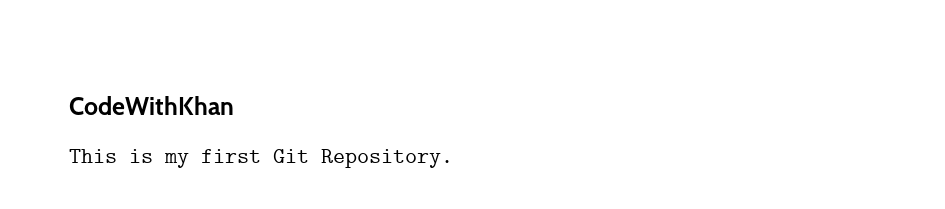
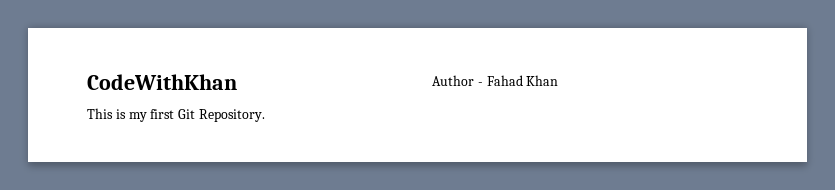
(453, 158) none -> [432,75,559,86] // Author - Fahad Khan

